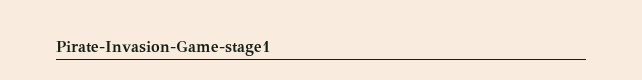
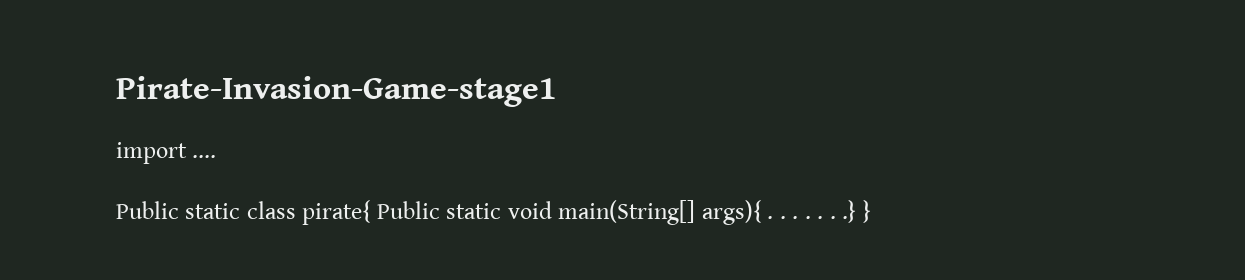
(271, 48) none -> [116,142,217,164] [116,200,871,225] // import .... // Public static class pirate{ Public static void main(String[] args){ . . . . . . .} }

